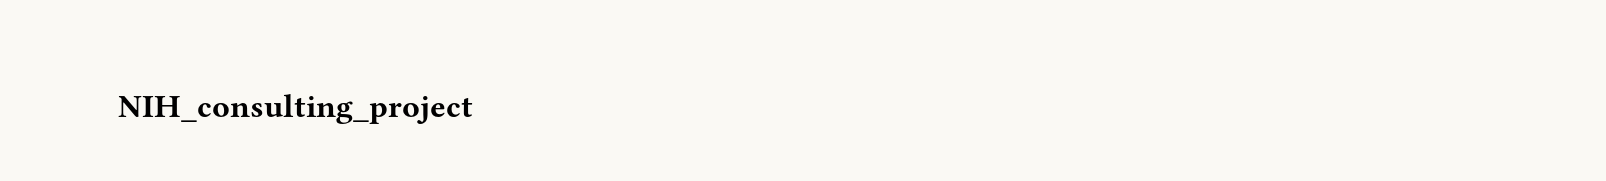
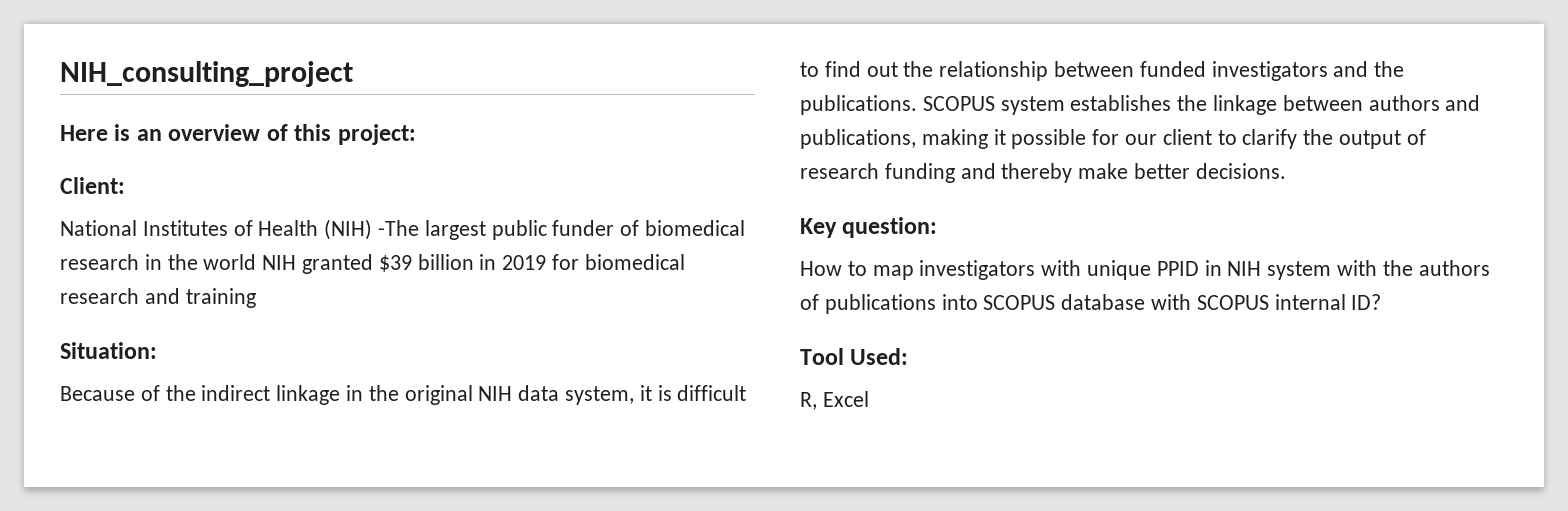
(473, 109) none -> [60,124,416,145] [60,177,125,194] [60,219,746,240] [60,254,685,274] [60,288,256,308] [60,342,157,359] [60,385,747,405] [800,61,1405,81] [800,95,1481,115] [800,129,1426,149] [800,163,1286,183] [800,217,938,238] [800,260,1490,280] [800,294,1382,314] [800,348,909,365] [800,391,869,410] // Here is an overview of this project: // Client: // National Institutes of Health (NIH) -The largest public funder of biomedical research in the world NIH granted $39 billion in 2019 for biomedical research and training // Situation: // Because of the indirect linkage in the original NIH data system, it is difficult to find out the relationship between funded investigators and the publications. SCOPUS system establishes the linkage between authors and publications, making it possible for our client to clarify the output of research funding and thereby make better decisions. // Key question: // How to map investigators with unique PPID in NIH system with the authors of publications into SCOPUS database with SCOPUS internal ID? // Tool Used: // R, Excel

